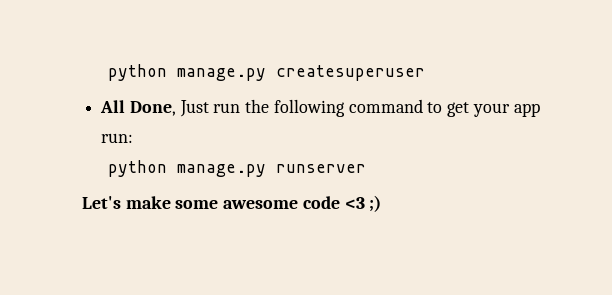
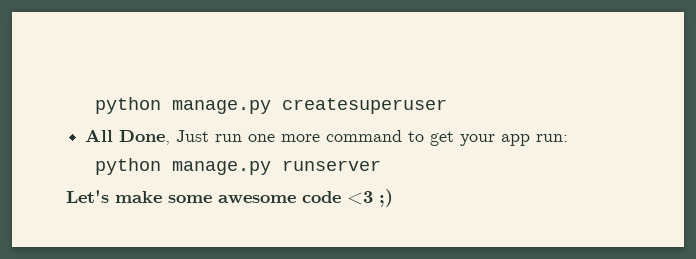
[245,99,345,117] the following -> [248,134,321,142] one more

